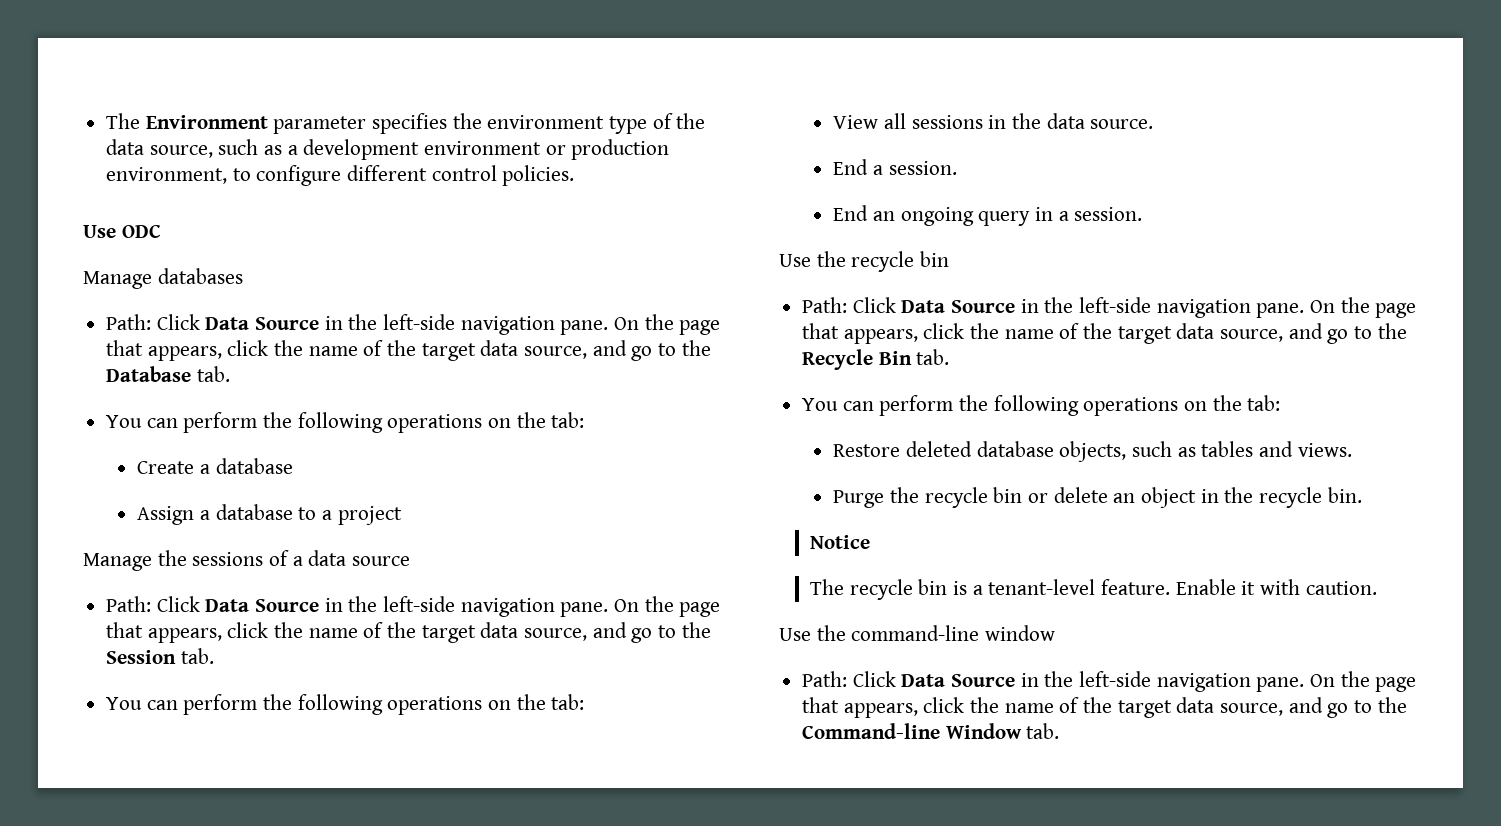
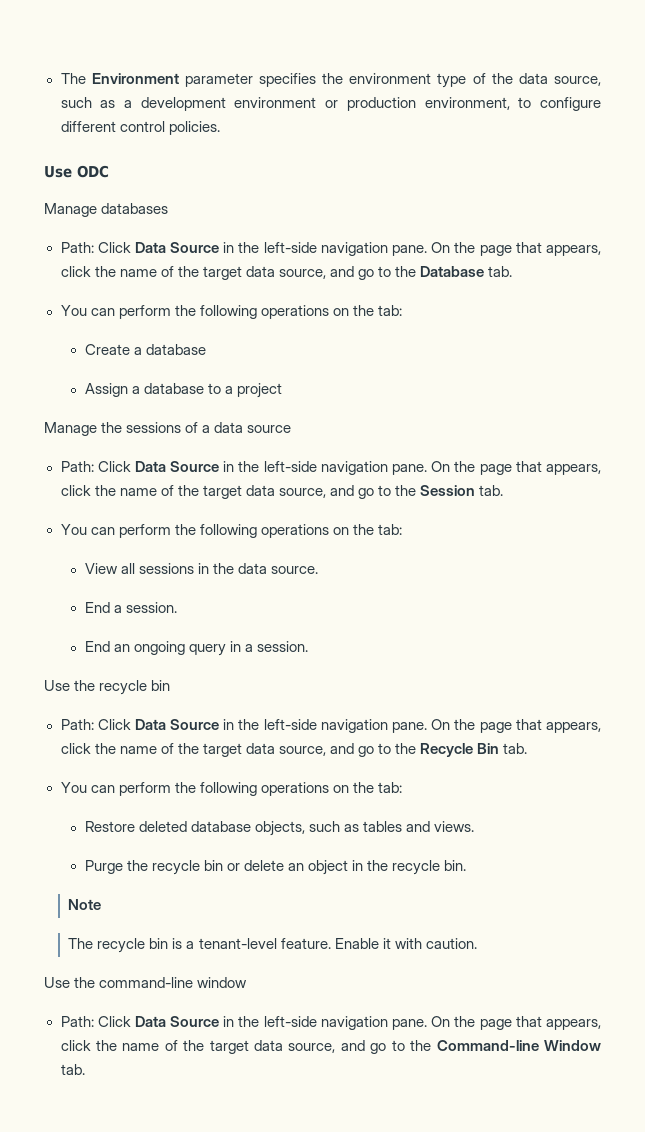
[810,535,871,549] Notice -> [68,899,102,910] Note

